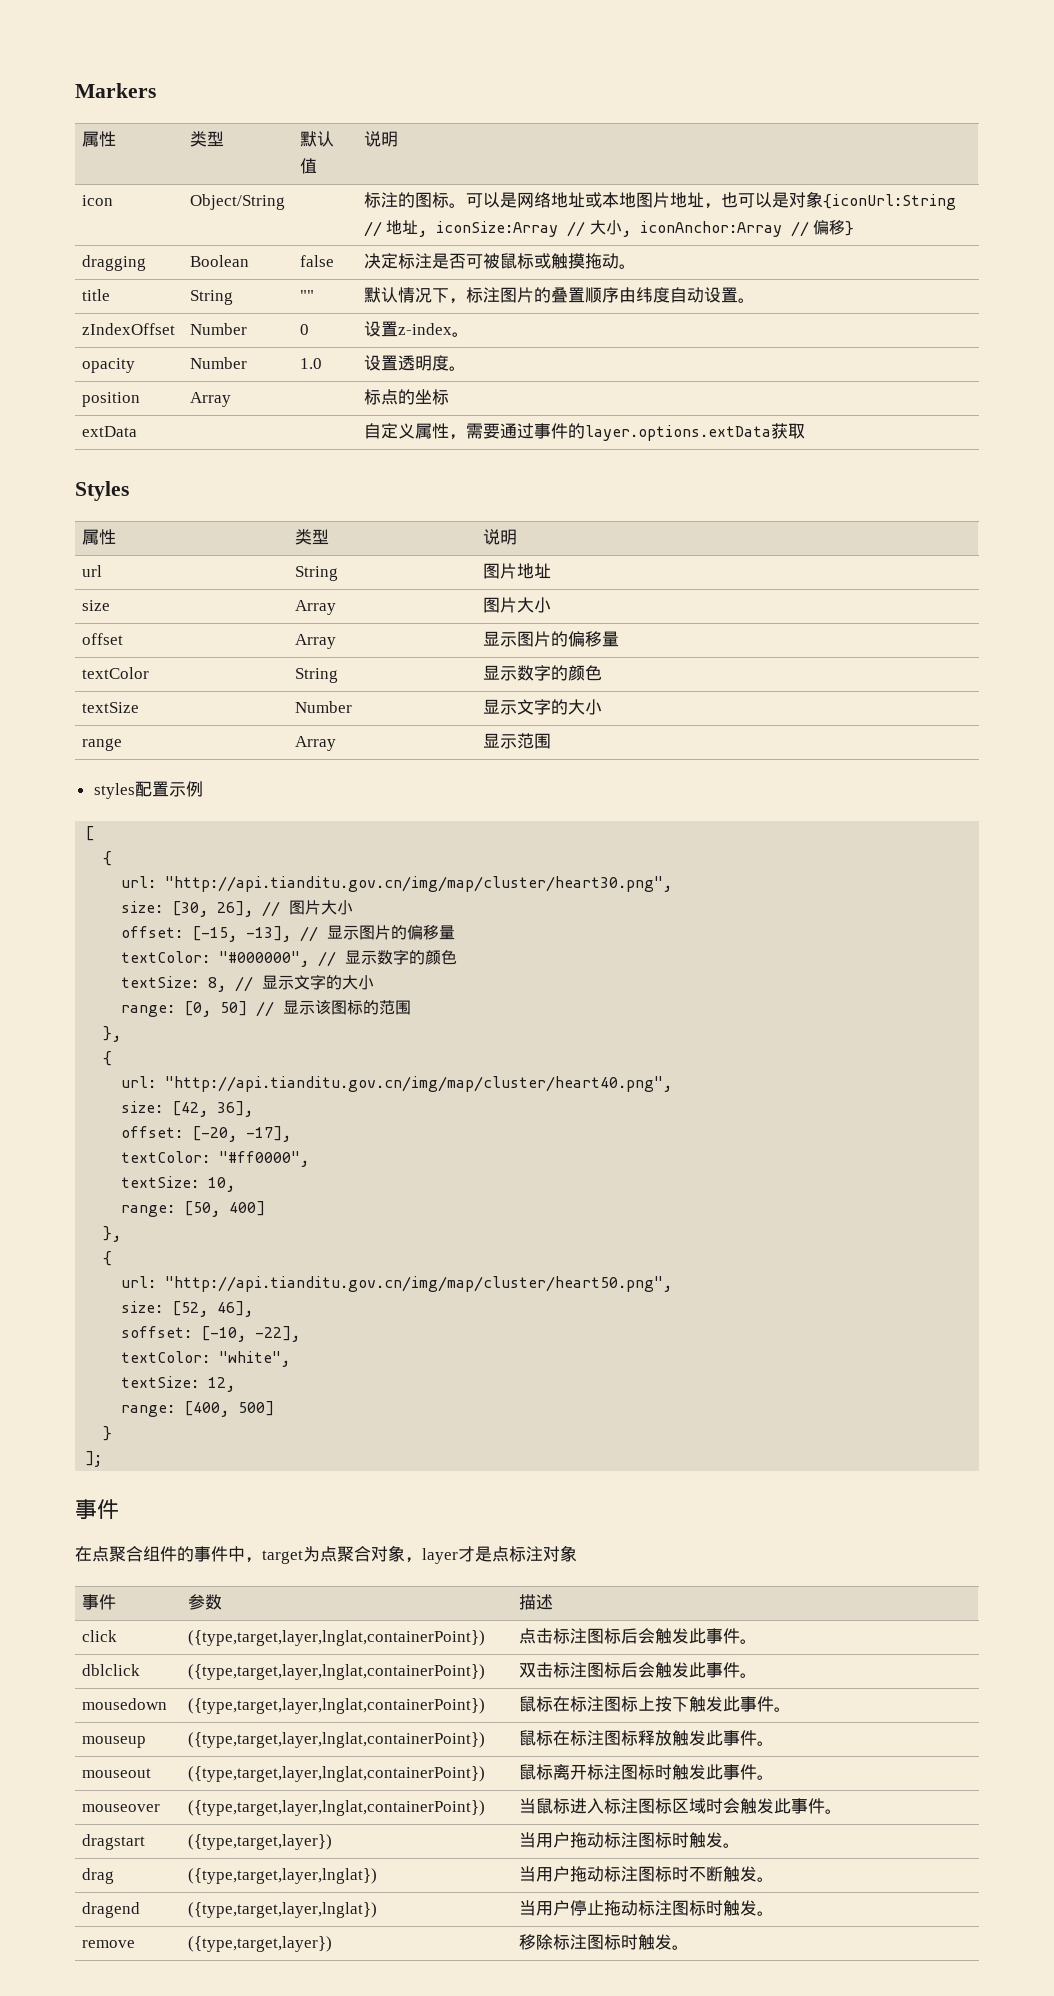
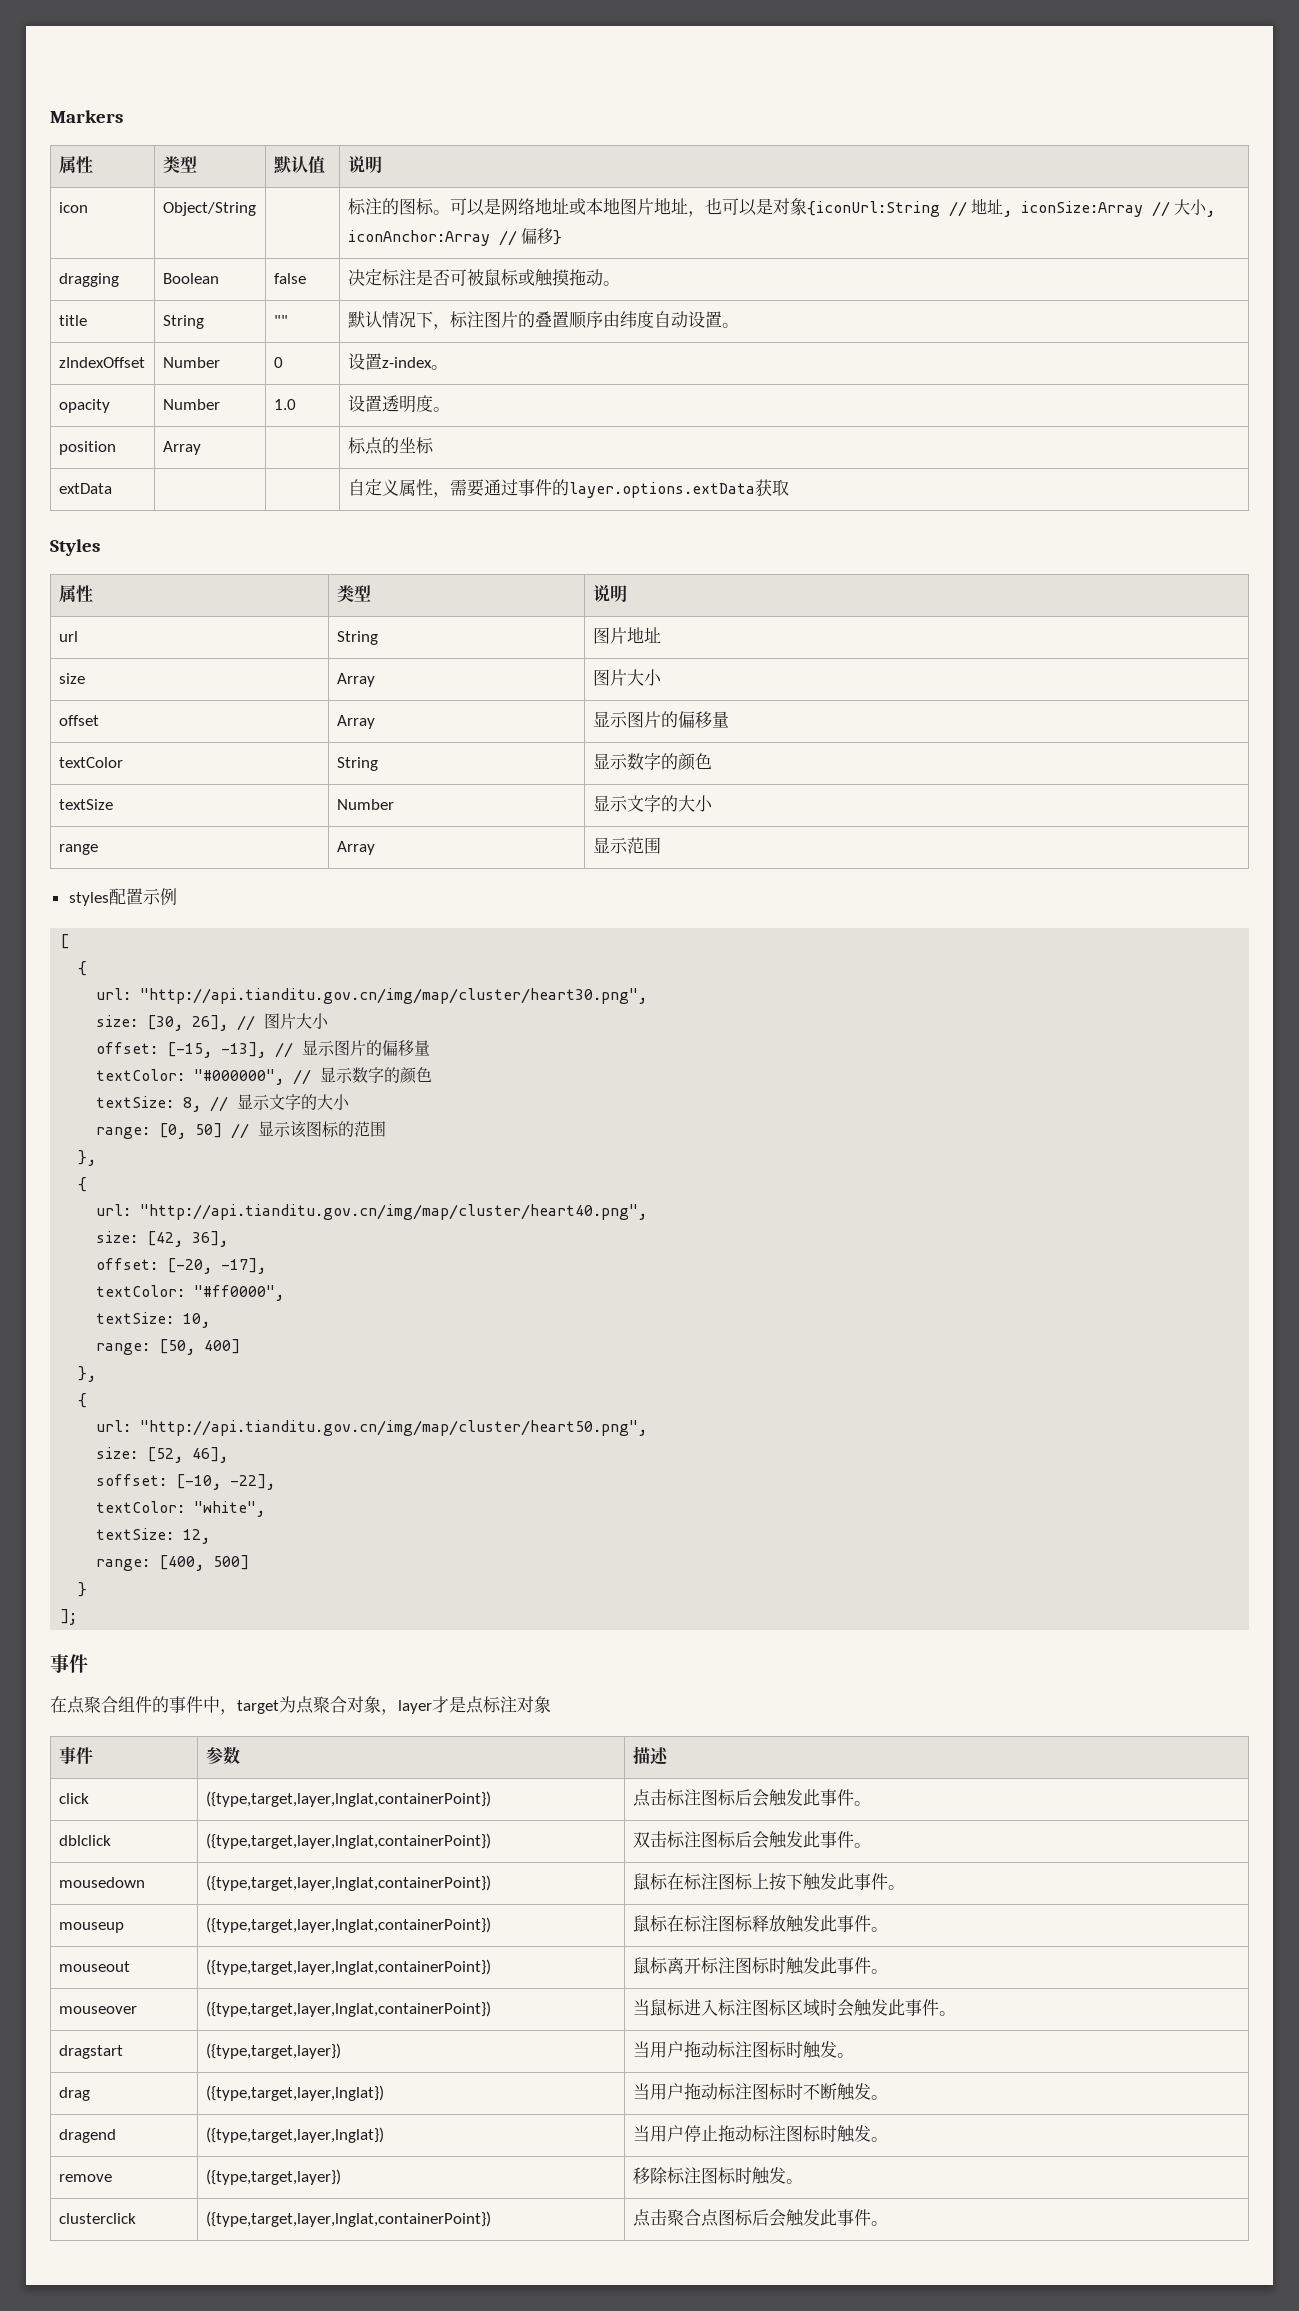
(690, 1947) none -> [58,2213,136,2224] [205,2211,491,2227] [632,2209,888,2227] // clusterclick | ({type,target,layer,lnglat,containerPoint}) | 点击聚合点图标后会触发此事件。

